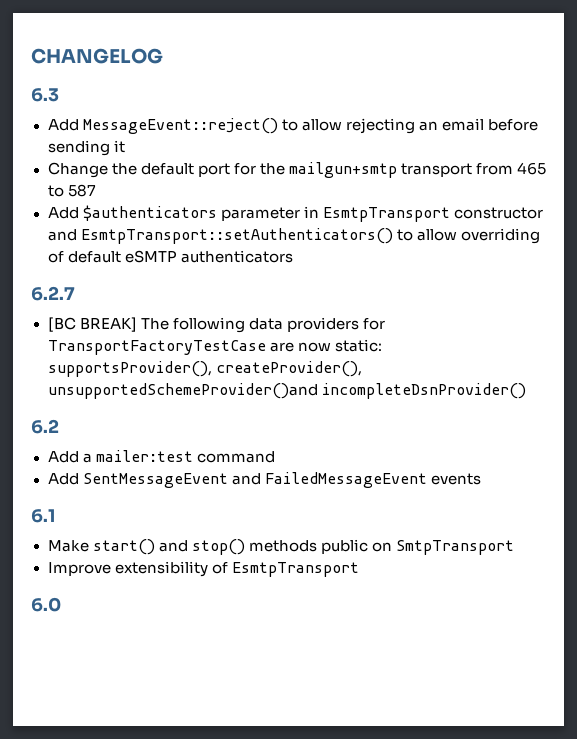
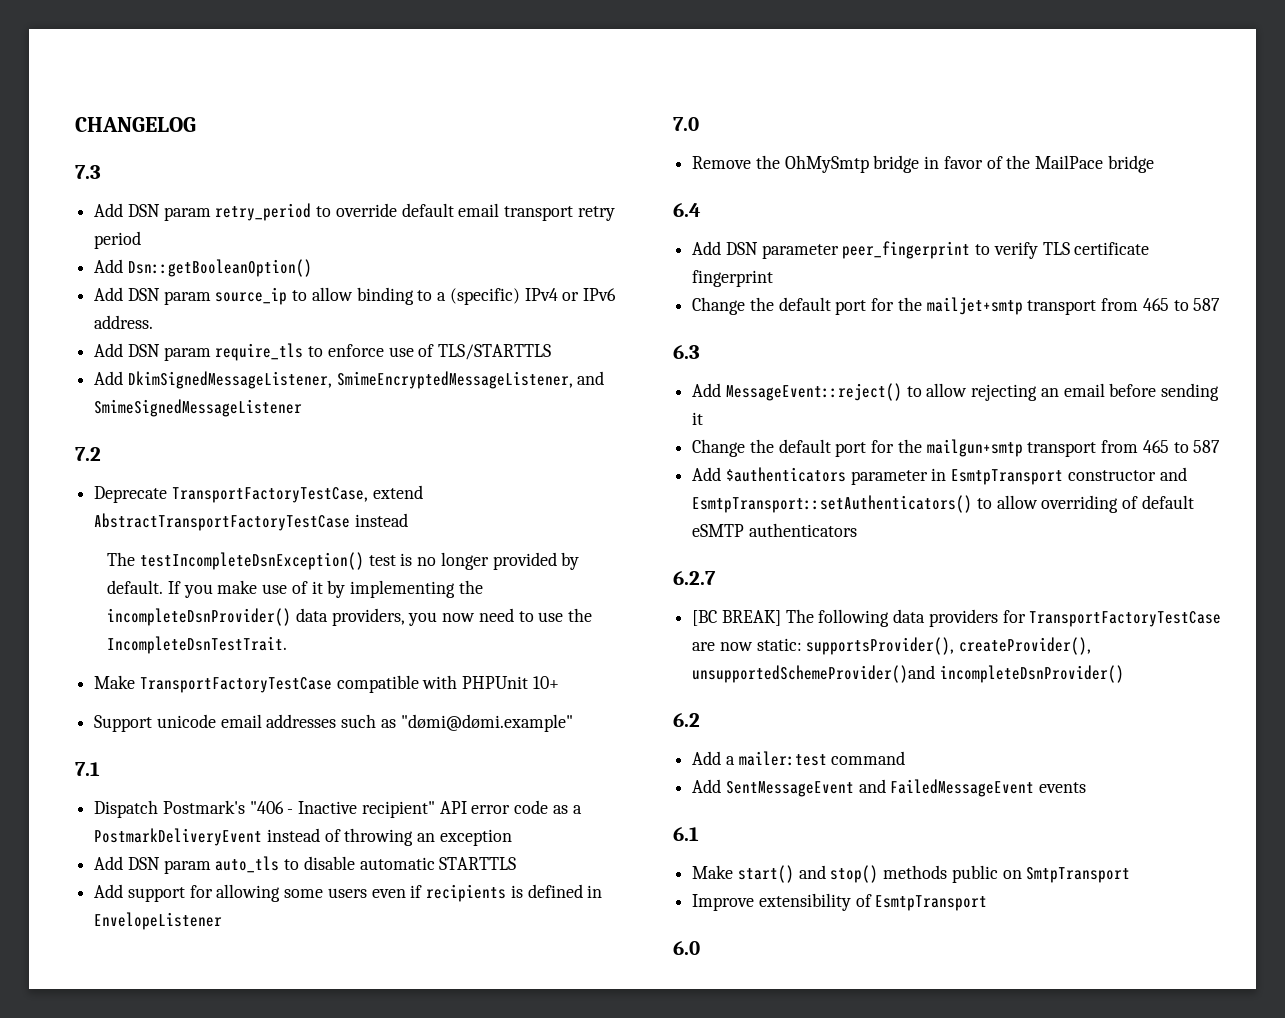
(163, 56) none -> [75,165,101,179] [94,203,615,221] [94,231,142,249] [94,259,312,277] [94,287,616,305] [94,315,154,329] [94,343,552,361] [94,371,605,389] [94,399,303,417] [75,447,101,461] [94,485,423,503] [94,513,408,531] [107,552,580,570] [107,580,483,598] [107,608,593,626] [107,636,288,654] [94,675,559,693] [94,714,573,732] [75,762,100,776] [94,800,582,818] [94,828,512,846] [94,856,517,874] [94,884,603,902] [94,912,223,930] [673,117,699,131] [692,155,1154,173] [673,203,701,217] [692,241,1150,259] [692,270,774,287] [692,297,1221,315] // 7.3 // Add DSN param retry_period to override default email transport retry period // Add Dsn::getBooleanOption() // Add DSN param source_ip to allow binding to a (specific) IPv4 or IPv6 address. // Add DSN param require_tls to enforce use of TLS/STARTTLS // Add DkimSignedMessageListener, SmimeEncryptedMessageListener, and SmimeSignedMessageListener // 7.2 // Deprecate TransportFactoryTestCase, extend AbstractTransportFactoryTestCase instead // The testIncompleteDsnException() test is no longer provided by default. If you make use of it by implementing the incompleteDsnProvider() data providers, you now need to use the IncompleteDsnTestTrait. // Make TransportFactoryTestCase compatible with PHPUnit 10+ // Support unicode email addresses such as "dømi@dømi.example" // 7.1 // Dispatch Postmark's "406 - Inactive recipient" API error code as a PostmarkDeliveryEvent instead of throwing an exception // Add DSN param auto_tls to disable automatic STARTTLS // Add support for allowing some users even if recipients is defined in EnvelopeListener // 7.0 // Remove the OhMySmtp bridge in favor of the MailPace bridge // 6.4 // Add DSN parameter peer_fingerprint to verify TLS certificate fingerprint // Change the default port for the mailjet+smtp transport from 465 to 587

